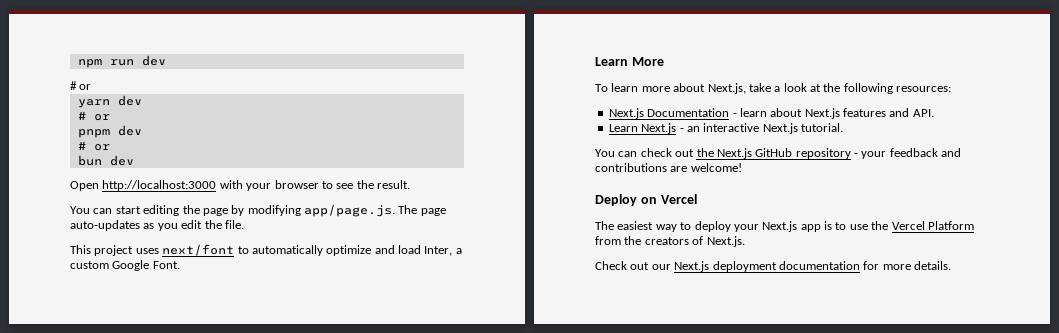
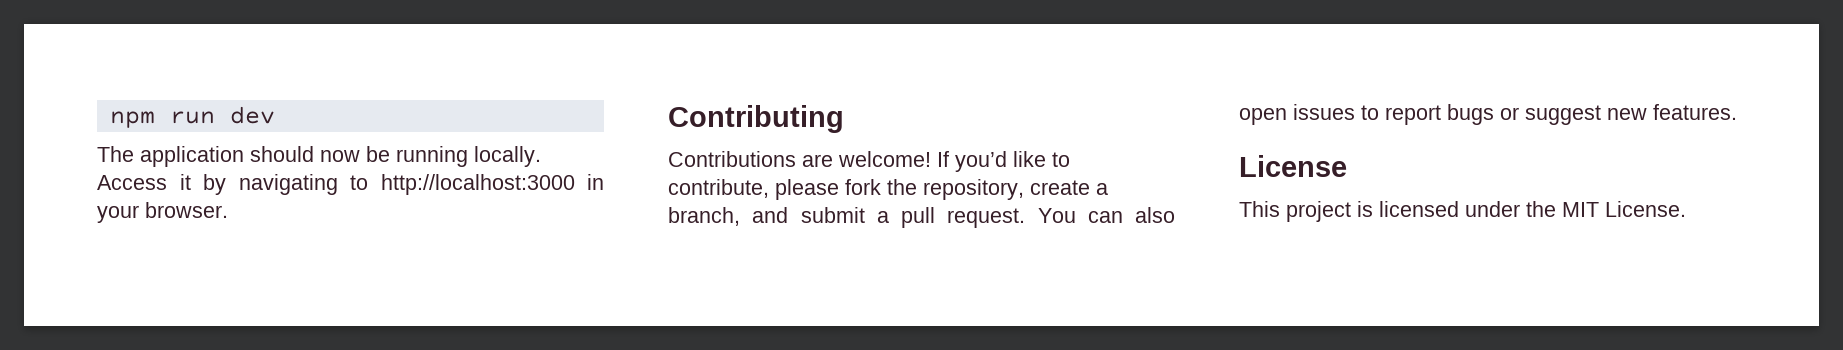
[70,81,92,90] [77,95,142,108] [77,111,110,121] [77,125,142,138] [77,141,110,151] [77,155,134,166] [70,180,410,191] [70,204,446,217] [70,220,244,231] [70,244,462,256] [70,260,180,271] [595,57,664,66] [595,83,952,94] [608,108,934,119] [608,123,843,134] [595,148,962,159] [595,163,742,172] [595,194,697,206] [595,221,974,232] [595,236,745,247] [595,261,951,272] # or // yarn dev // # or // pnpm dev // # or // bun dev // Open http://localhost:3000 with your browser to see the result. // You can start editing the page by modifying app/page.js. The page auto-updates as you edit the file. // This project uses next/font to automatically optimize and load Inter, a custom Google Font. // Learn More // To learn more about Next.js, take a look at the following resources: // Next.js Documentation - learn about Next.js features and API. // Learn Next.js - an interactive Next.js tutorial. // You can check out the Next.js GitHub repository - your feedback and contributions are welcome! // Deploy on Vercel // The easiest way to deploy your Next.js app is to use the Vercel Platform from the creators of Next.js. // Check out our Next.js deployment documentation for more details. -> [97,146,541,167] [97,174,604,195] [97,202,228,223] [668,105,844,133] [668,151,1070,172] [668,179,1108,200] [668,207,1175,228] [1239,104,1737,125] [1239,155,1347,177] [1239,201,1686,222] The application should now be running locally. Access it by navigating to http://localhost:3000 in your browser. // Contributing // Contributions are welcome! If you’d like to contribute, please fork the repository, create a branch, and submit a pull request. You can also open issues to report bugs or suggest new features. // License // This project is licensed under the MIT License.

